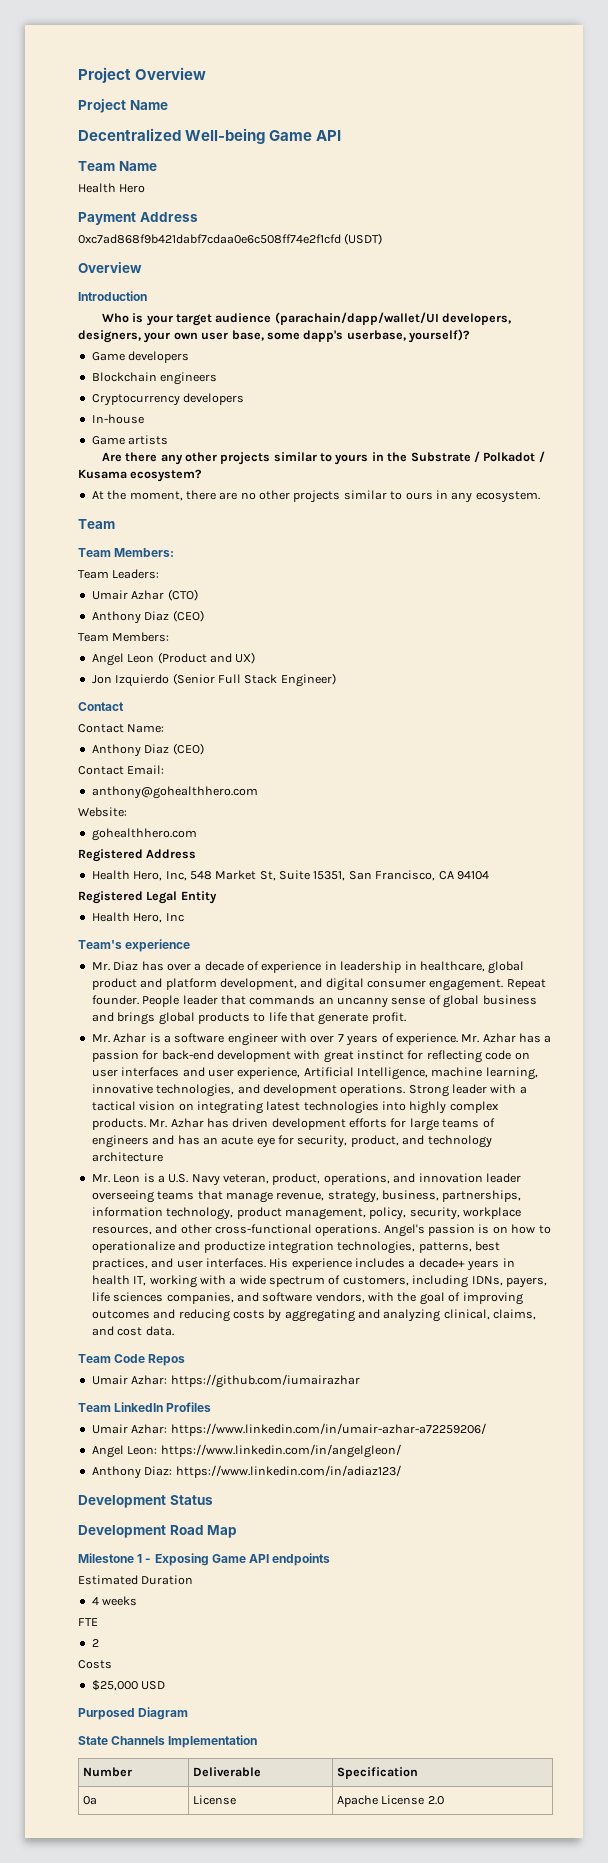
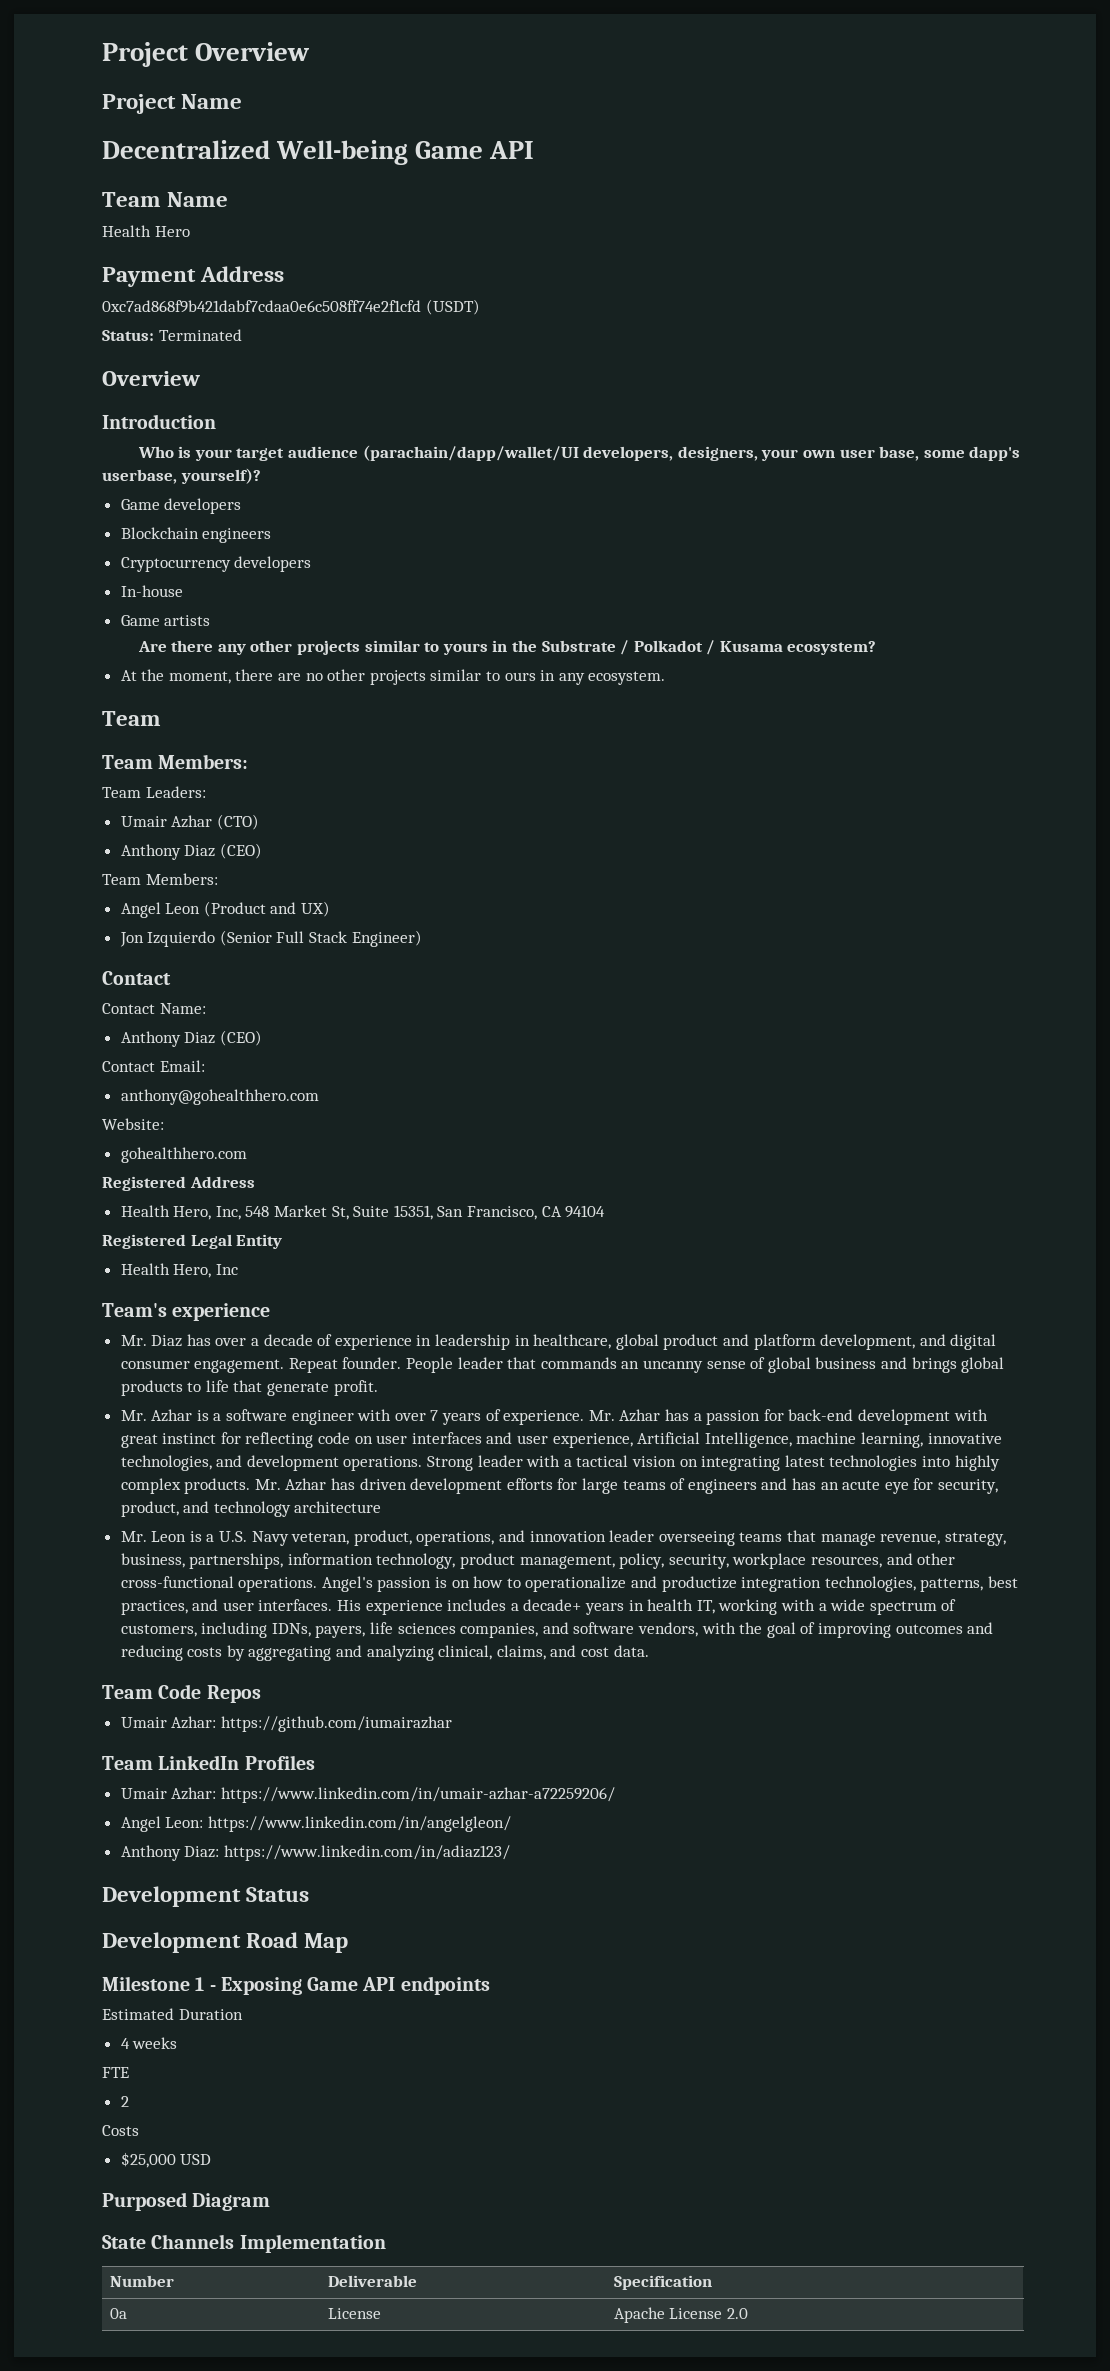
(383, 239) none -> [102,329,242,341] // Status: Terminated

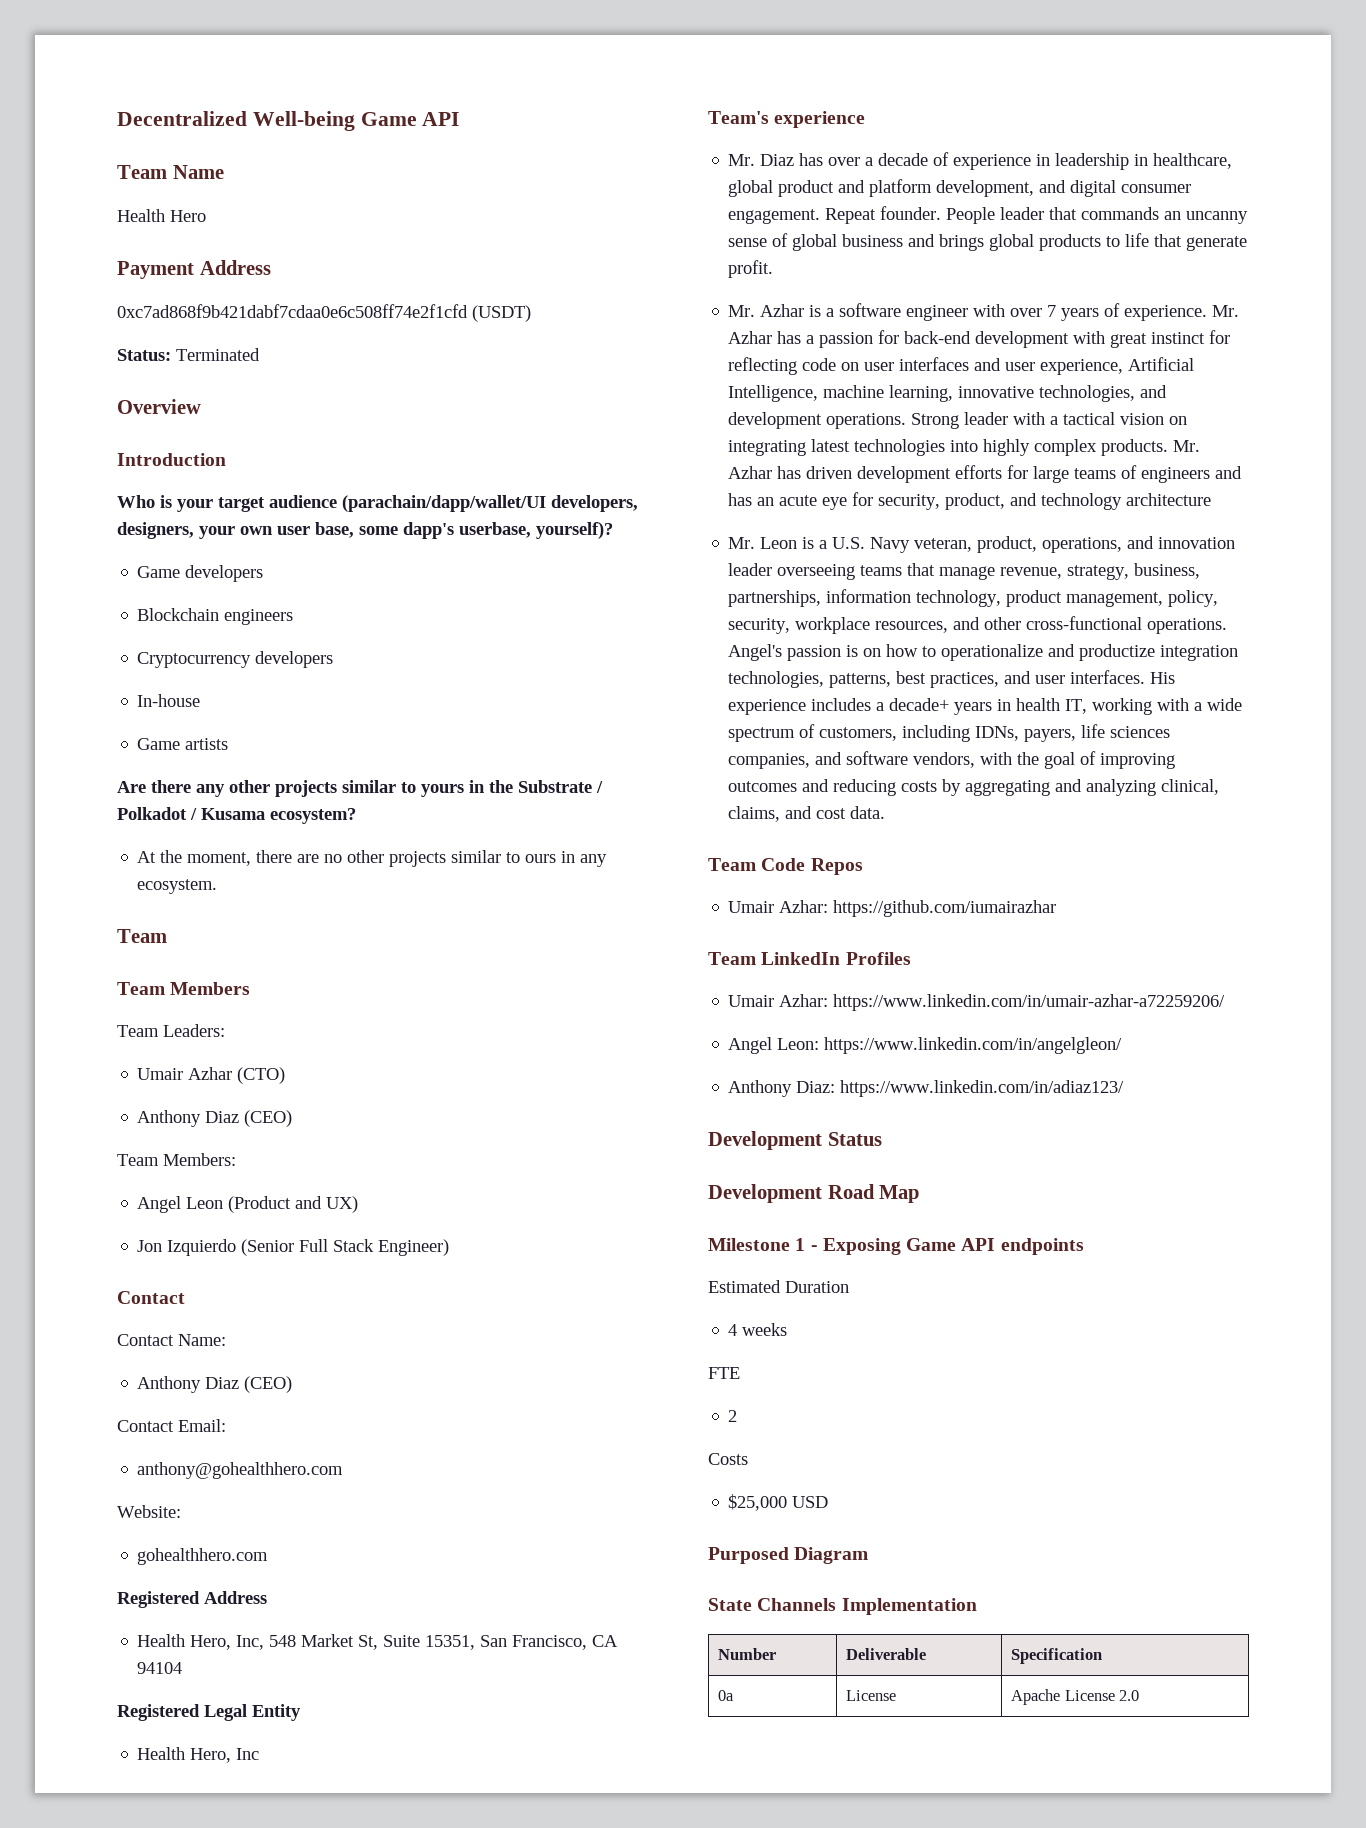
[102,42,311,67] [102,94,243,114] Project Overview // Project Name // -> (117, 118) none
[158,754,249,769] Members: -> [170,982,251,995] Members

